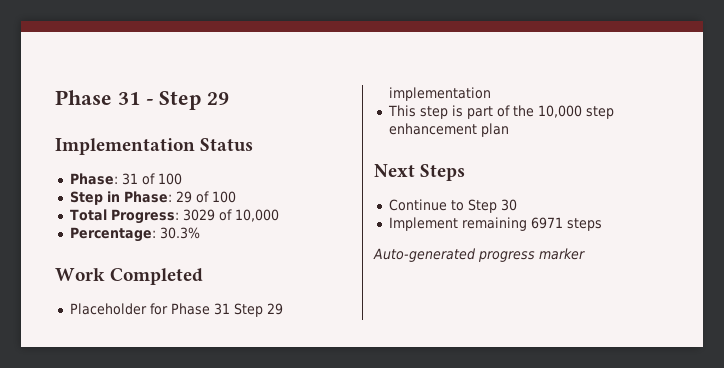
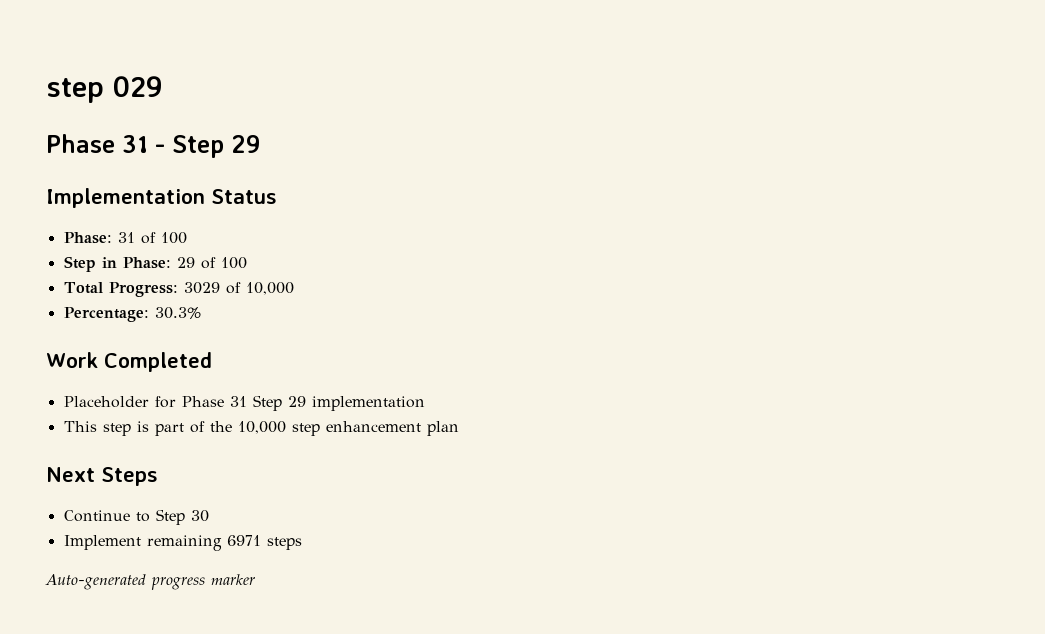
(55, 97) none -> [46,76,163,103] step 029 //

